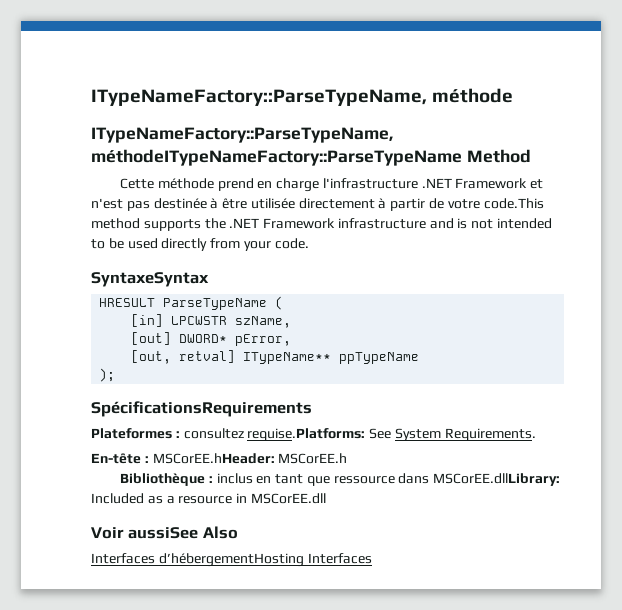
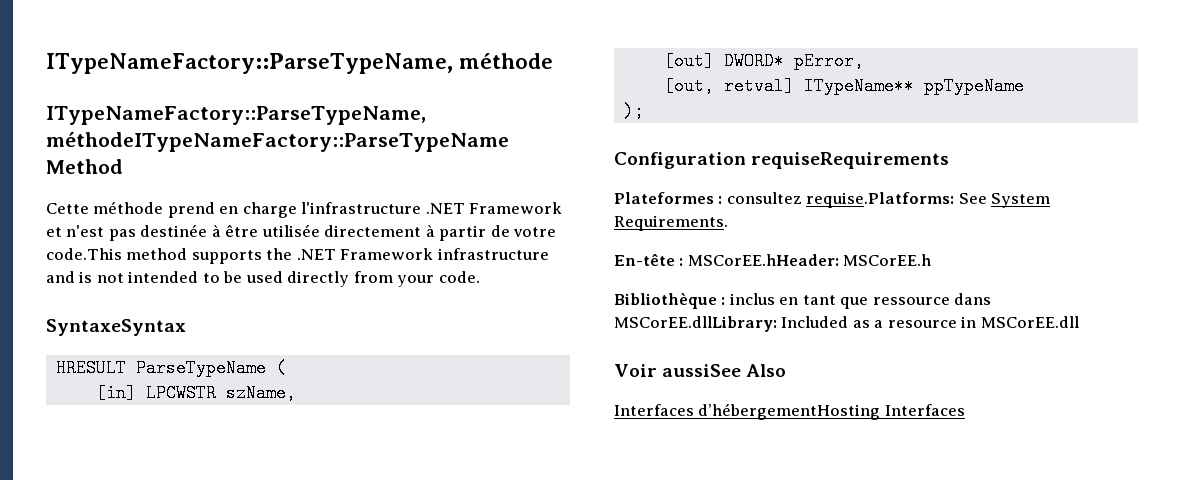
[91,401,312,417] SpécificationsRequirements -> [614,152,950,169] Configuration requiseRequirements

